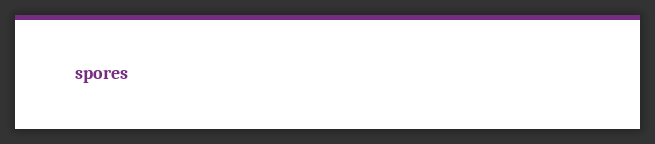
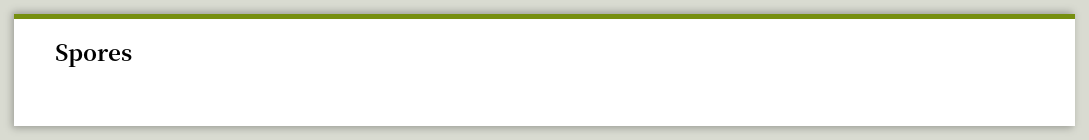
[75,69,128,83] spores -> [55,44,132,67] Spores

